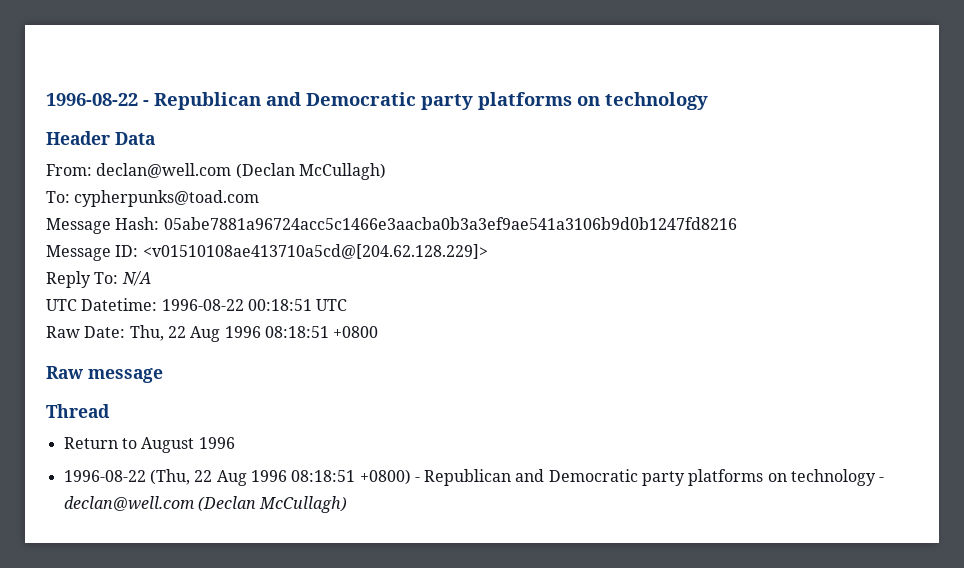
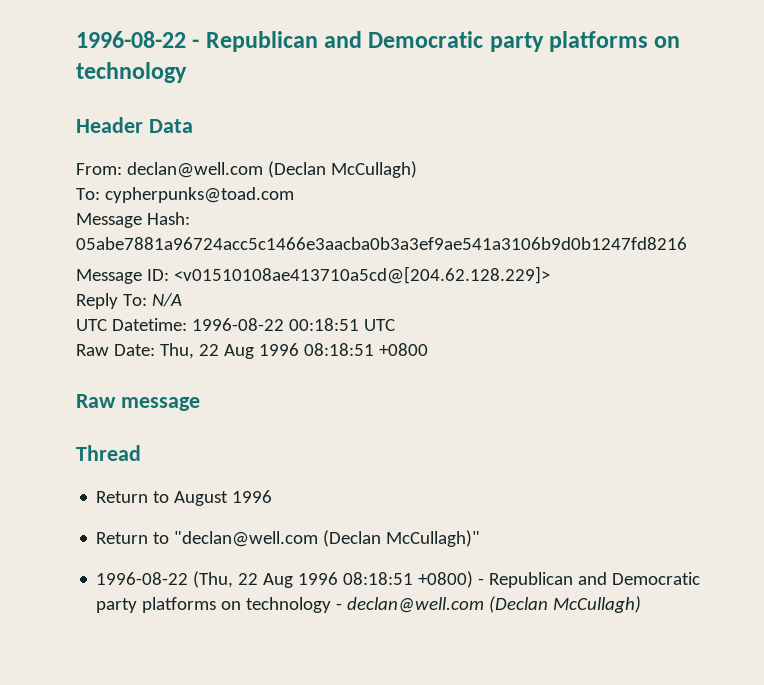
(235, 443) none -> [96,530,481,547] // Return to "declan@well.com (Declan McCullagh)"

